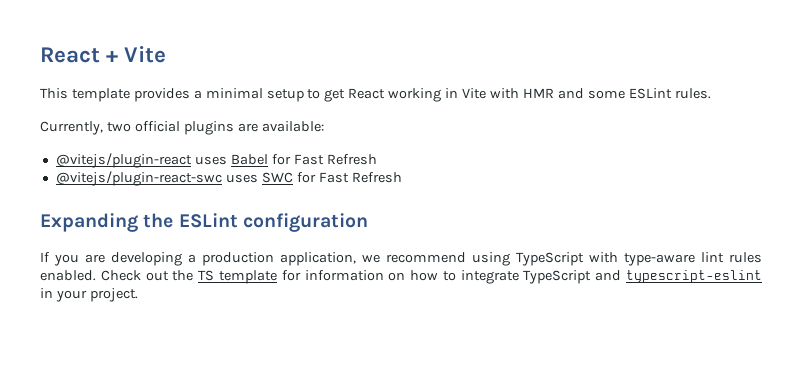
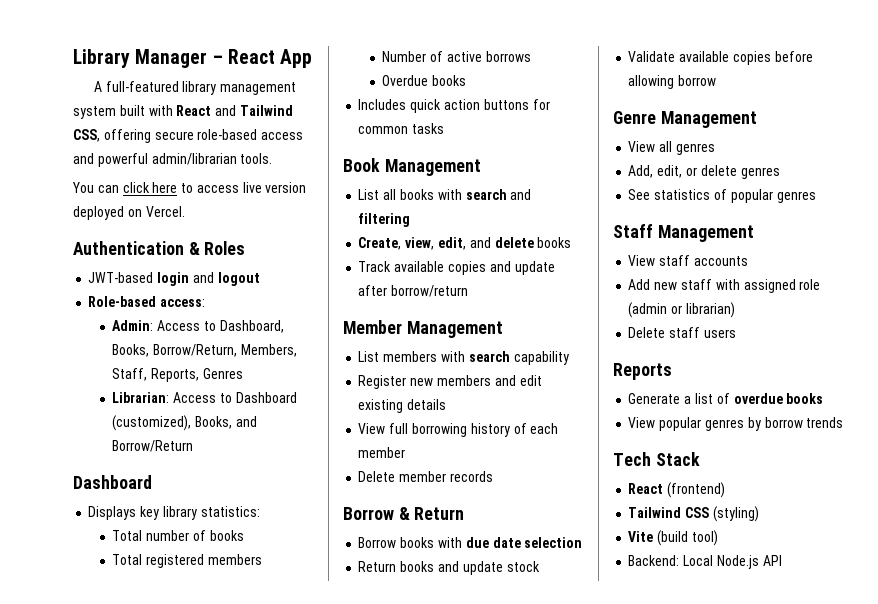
[40,46,167,63] [40,88,711,102] [40,121,324,135] [55,153,377,168] [55,171,402,186] [40,213,368,232] [40,252,762,266] [40,270,762,284] [40,288,138,302] React + Vite // This template provides a minimal setup to get React working in Vite with HMR and some ESLint rules. // Currently, two official plugins are available: // @vitejs/plugin-react uses Babel for Fast Refresh // @vitejs/plugin-react-swc uses SWC for Fast Refresh // Expanding the ESLint configuration // If you are developing a production application, we recommend using TypeScript with type-aware lint rules enabled. Check out the TS template for information on how to integrate TypeScript and typescript-eslint in your project. -> [73,49,313,68] [93,81,297,95] [73,105,293,119] [73,129,304,143] [73,153,273,167] [72,182,307,193] [73,206,185,220] [73,241,246,255] [88,272,260,286] [88,296,206,307] [112,320,284,333] [112,344,297,357] [112,368,243,382] [112,392,297,403] [112,415,257,431] [112,440,194,452] [73,475,152,489] [88,506,260,520] [112,530,244,541] [112,554,262,568] [382,51,531,62] [382,75,467,86] [358,99,550,113] [358,123,445,134] [343,158,481,176] [358,189,532,200] [358,213,411,227] [358,237,572,250] [358,261,555,275] [358,285,469,297] [343,320,503,338] [358,351,569,365] [358,375,542,389] [358,399,447,413] [358,423,559,437] [358,447,406,458] [358,471,493,482] [343,507,465,520] [358,537,583,548] [358,561,540,575] [628,51,813,65] [628,75,717,89] [613,111,757,128] [628,141,715,155] [628,165,780,179] [628,189,816,203] [613,224,754,242] [628,255,748,266] [628,279,821,293] [628,302,735,318] [628,327,736,338] [613,363,672,380] [628,393,824,404] [628,417,844,431] [613,452,700,466] [628,482,726,498] [628,506,759,522] [628,530,718,546] [628,555,782,569] Library Manager – React App // A full-featured library management system built with React and Tailwind CSS, offering secure role-based access and powerful admin/librarian tools. // You can click here to access live version deployed on Vercel. // Authentication & Roles // JWT-based login and logout // Role-based access: // Admin: Access to Dashboard, Books, Borrow/Return, Members, Staff, Reports, Genres // Librarian: Access to Dashboard (customized), Books, and Borrow/Return // Dashboard // Displays key library statistics: // Total number of books // Total registered members // Number of active borrows // Overdue books // Includes quick action buttons for common tasks // Book Management // List all books with search and filtering // Create, view, edit, and delete books // Track available copies and update after borrow/return // Member Management // List members with search capability // Register new members and edit existing details // View full borrowing history of each member // Delete member records // Borrow & Return // Borrow books with due date selection // Return books and update stock // Validate available copies before allowing borrow // Genre Management // View all genres // Add, edit, or delete genres // See statistics of popular genres // Staff Management // View staff accounts // Add new staff with assigned role (admin or librarian) // Delete staff users // Reports // Generate a list of overdue books // View popular genres by borrow trends // Tech Stack // React (frontend) // Tailwind CSS (styling) // Vite (build tool) // Backend: Local Node.js API

